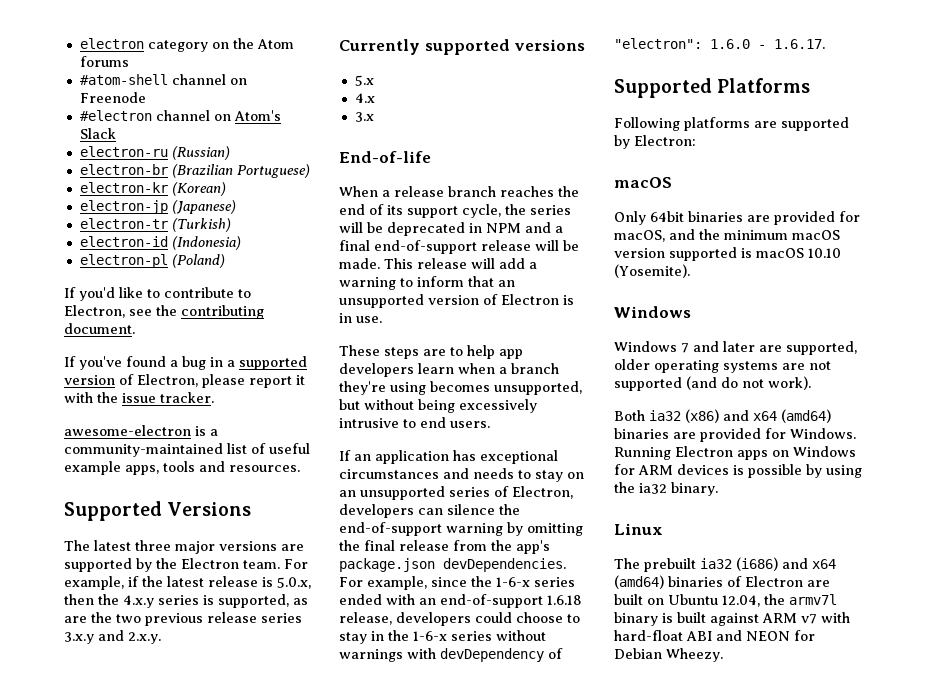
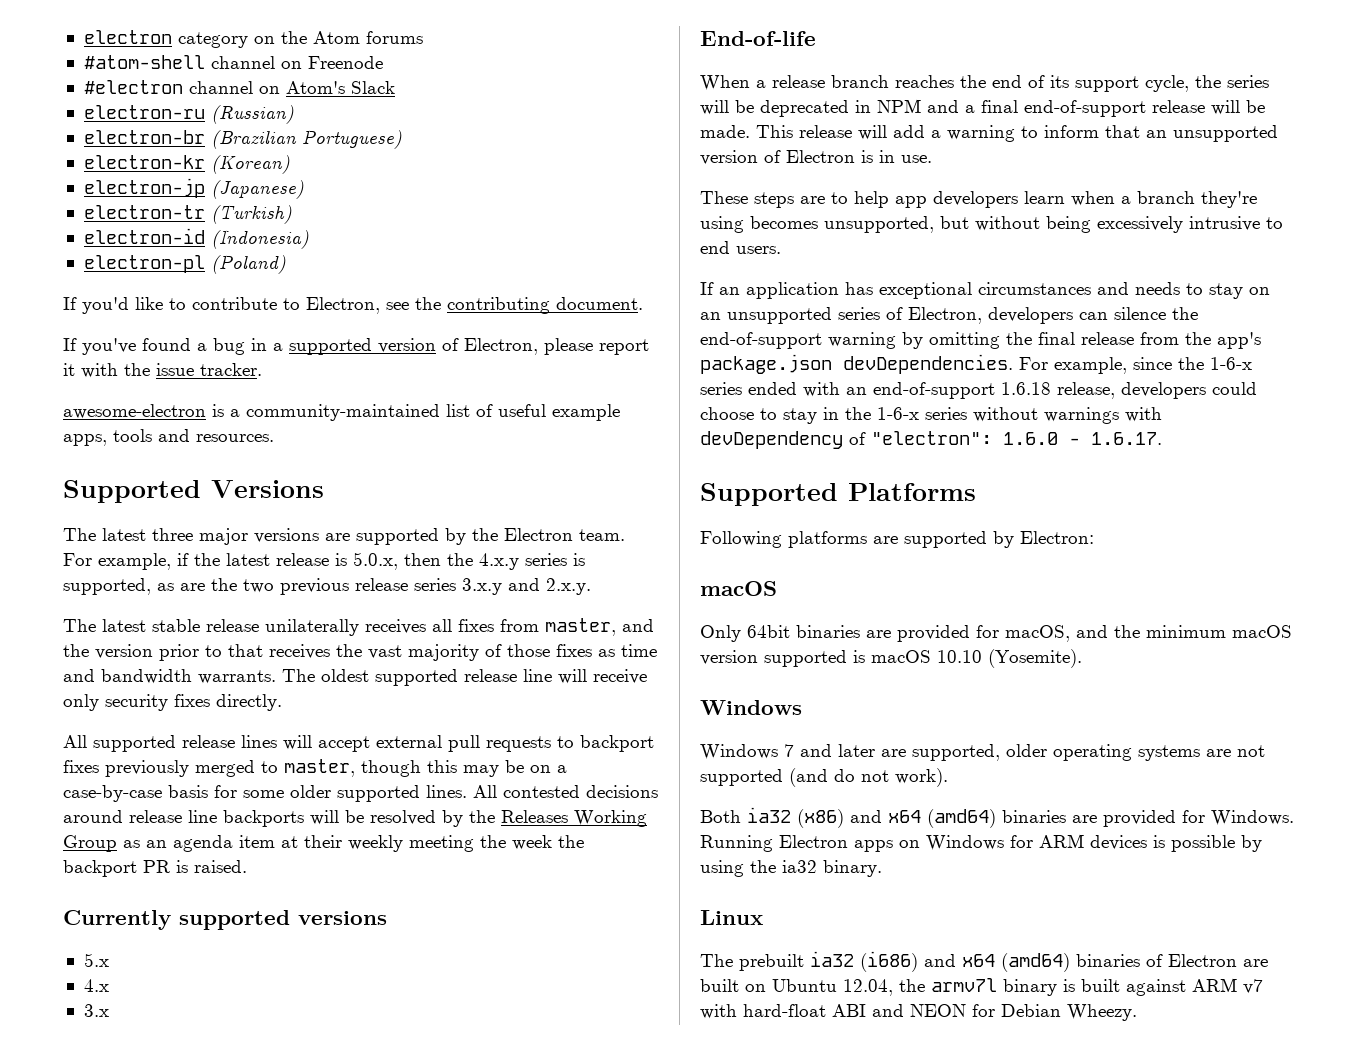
(161, 638) none -> [63,618,654,636] [63,644,657,661] [63,669,647,686] [63,694,282,711] [63,735,654,752] [63,759,567,777] [63,785,658,802] [63,810,647,827] [63,835,584,852] [63,860,247,877] // The latest stable release unilaterally receives all fixes from master, and the version prior to that receives the vast majority of those fixes as time and bandwidth warrants. The oldest supported release line will receive only security fixes directly. // All supported release lines will accept external pull requests to backport fixes previously merged to master, though this may be on a case-by-case basis for some older supported lines. All contested decisions around release line backports will be resolved by the Releases Working Group as an agenda item at their weekly meeting the week the backport PR is raised.

